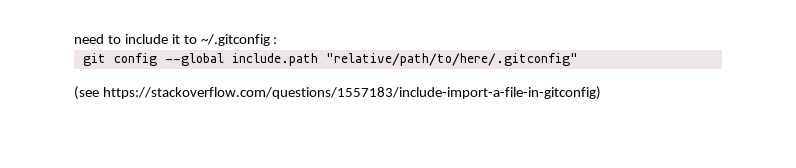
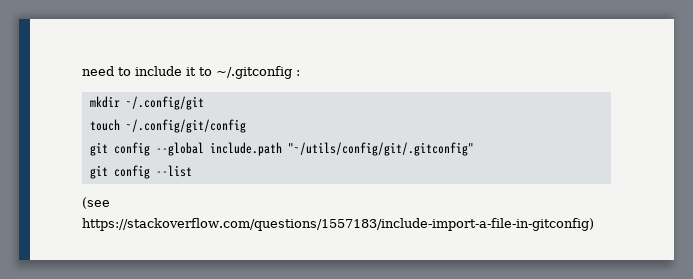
(278, 40) none -> [89,96,204,110] [89,119,246,133] // mkdir ~/.config/git // touch ~/.config/git/config
[325,53,578,66] "relative/path/to/here/.gitconfig" -> [287,142,474,156] [89,165,192,179] "~/utils/config/git/.gitconfig" // git config --list

